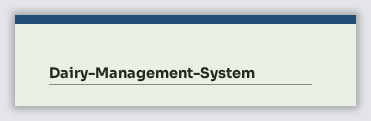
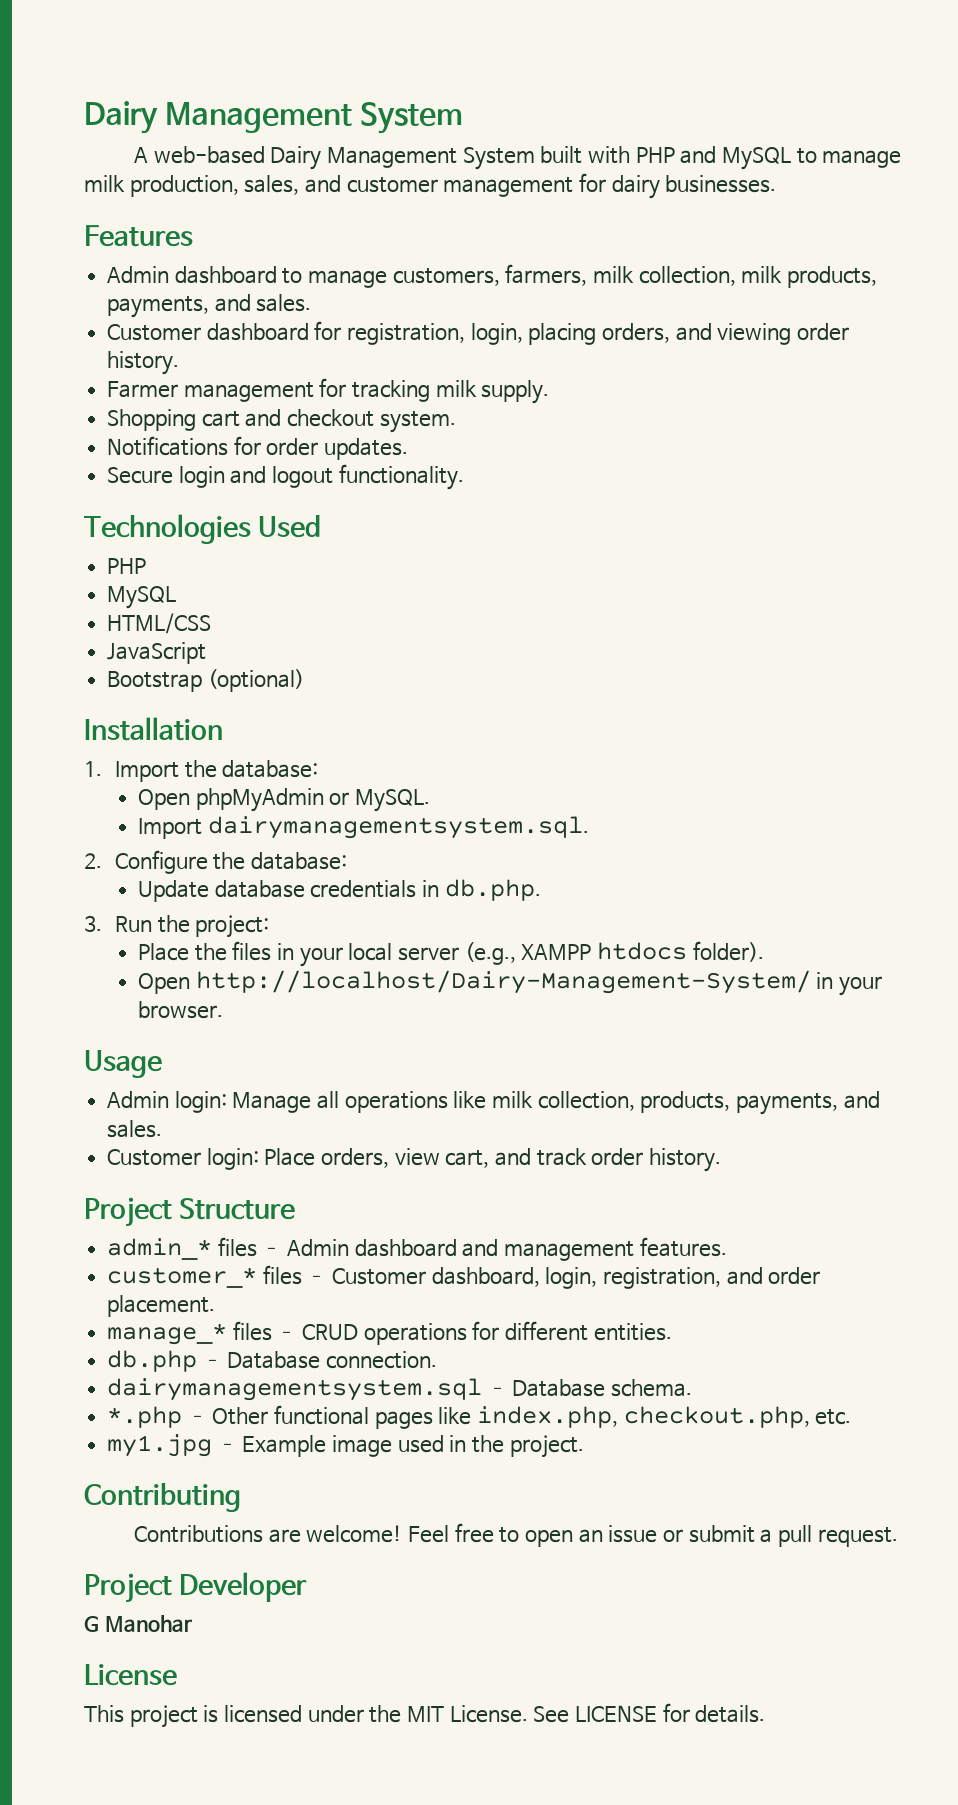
[49,66,255,82] Dairy-Management-System -> [84,101,463,134] [133,146,902,170] [84,173,777,199] [84,225,193,247] [107,264,878,288] [107,294,312,318] [107,321,850,345] [107,351,180,375] [107,378,550,404] [107,409,456,433] [107,436,409,460] [107,464,464,490] [84,514,322,544] [107,558,147,574] [107,586,177,609] [107,613,212,634] [107,642,207,664] [107,669,304,692] [84,717,223,741] [84,760,319,782] [137,788,430,812] [137,816,589,839] [84,850,348,874] [137,879,541,902] [84,915,270,938] [137,941,764,967] [137,970,882,996] [137,1001,223,1019] [84,1050,162,1078] [107,1091,880,1115] [107,1120,163,1138] [107,1148,722,1172] [84,1197,296,1227] [107,1237,727,1261] [107,1265,821,1289] [107,1295,216,1317] [107,1321,672,1345] [107,1350,438,1372] [107,1378,693,1401] [107,1405,852,1429] [107,1434,584,1458] [84,1483,241,1512] [133,1523,898,1547] [84,1572,308,1603] [84,1615,192,1632] [84,1664,177,1686] [84,1703,766,1728] Dairy Management System // A web-based Dairy Management System built with PHP and MySQL to manage milk production, sales, and customer management for dairy businesses. // Features // Admin dashboard to manage customers, farmers, milk collection, milk products, payments, and sales. // Customer dashboard for registration, login, placing orders, and viewing order history. // Farmer management for tracking milk supply. // Shopping cart and checkout system. // Notifications for order updates. // Secure login and logout functionality. // Technologies Used // PHP // MySQL // HTML/CSS // JavaScript // Bootstrap (optional) // Installation // 1. Import the database: // Open phpMyAdmin or MySQL. // Import dairymanagementsystem.sql. // 2. Configure the database: // Update database credentials in db.php. // 3. Run the project: // Place the files in your local server (e.g., XAMPP htdocs folder). // Open http://localhost/Dairy-Management-System/ in your browser. // Usage // Admin login: Manage all operations like milk collection, products, payments, and sales. // Customer login: Place orders, view cart, and track order history. // Project Structure // admin_* files – Admin dashboard and management features. // customer_* files – Customer dashboard, login, registration, and order placement. // manage_* files – CRUD operations for different entities. // db.php – Database connection. // dairymanagementsystem.sql – Database schema. // *.php – Other functional pages like index.php, checkout.php, etc. // my1.jpg – Example image used in the project. // Contributing // Contributions are welcome! Feel free to open an issue or submit a pull request. // Project Developer // G Manohar // License // This project is licensed under the MIT License. See LICENSE for details.

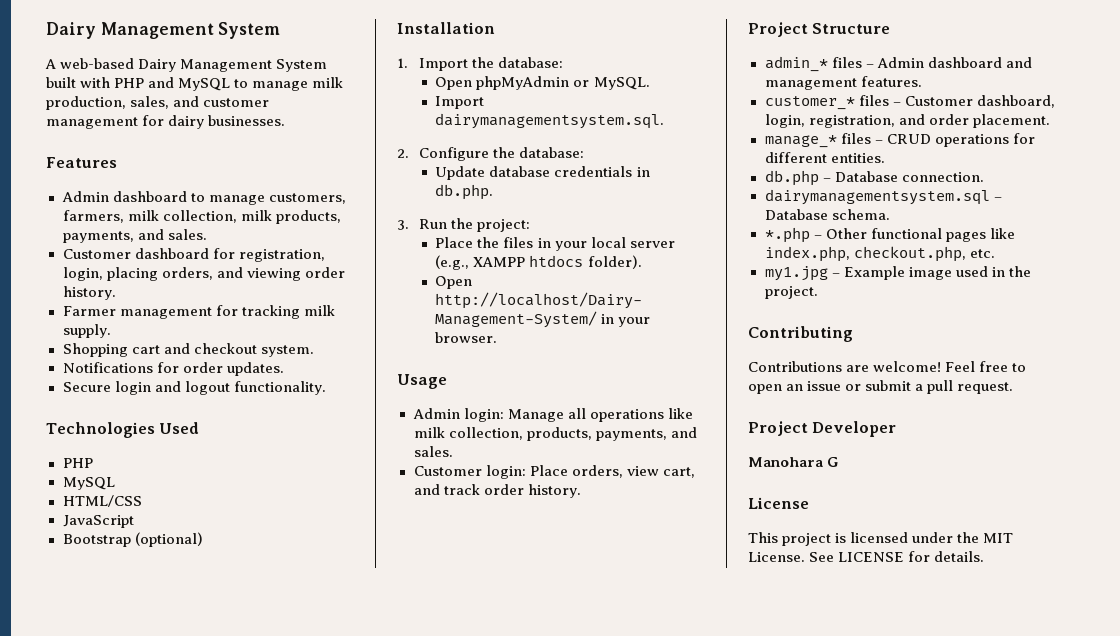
(308, 1587) none -> [748,457,823,467] Manohara
[104,1615,192,1632] Manohar -> (839, 462) none

